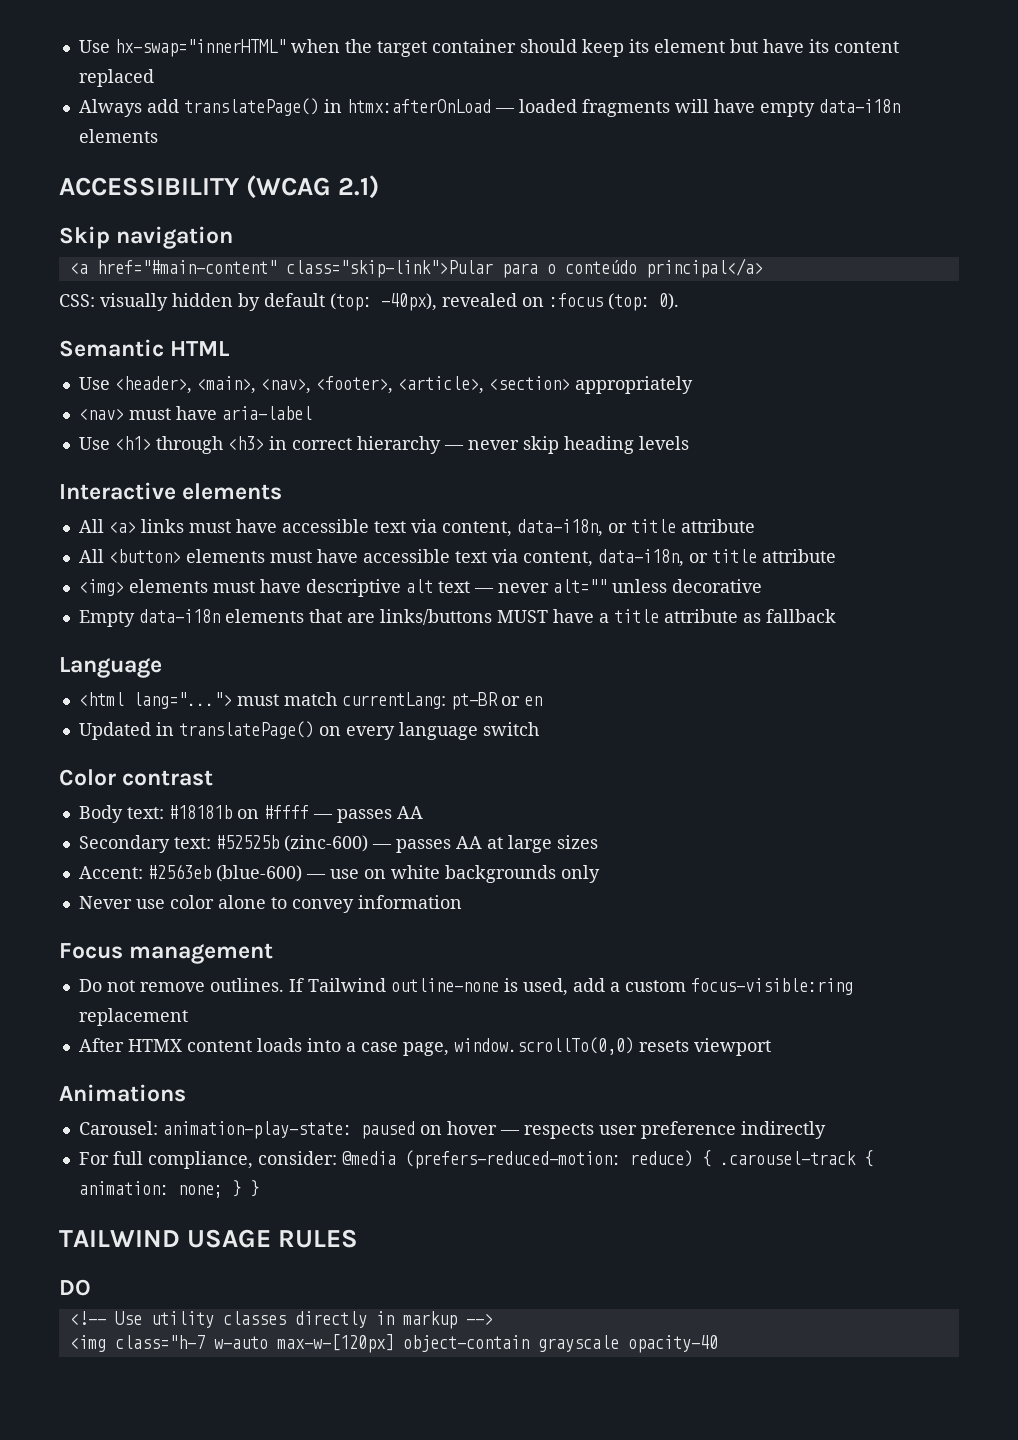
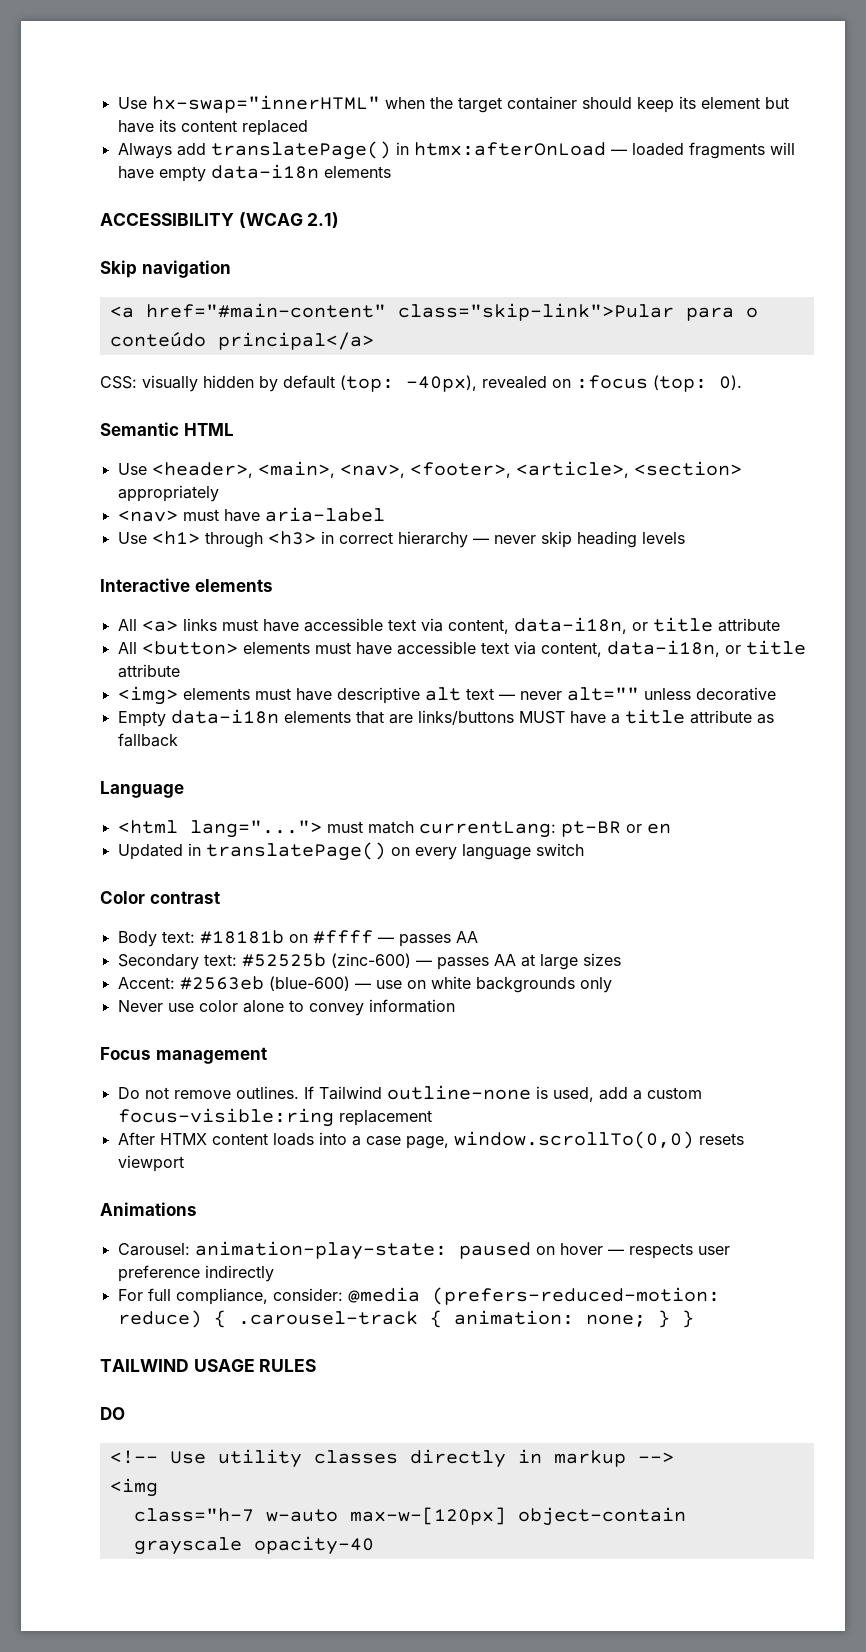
(106, 1343) none -> (158, 1487) //

